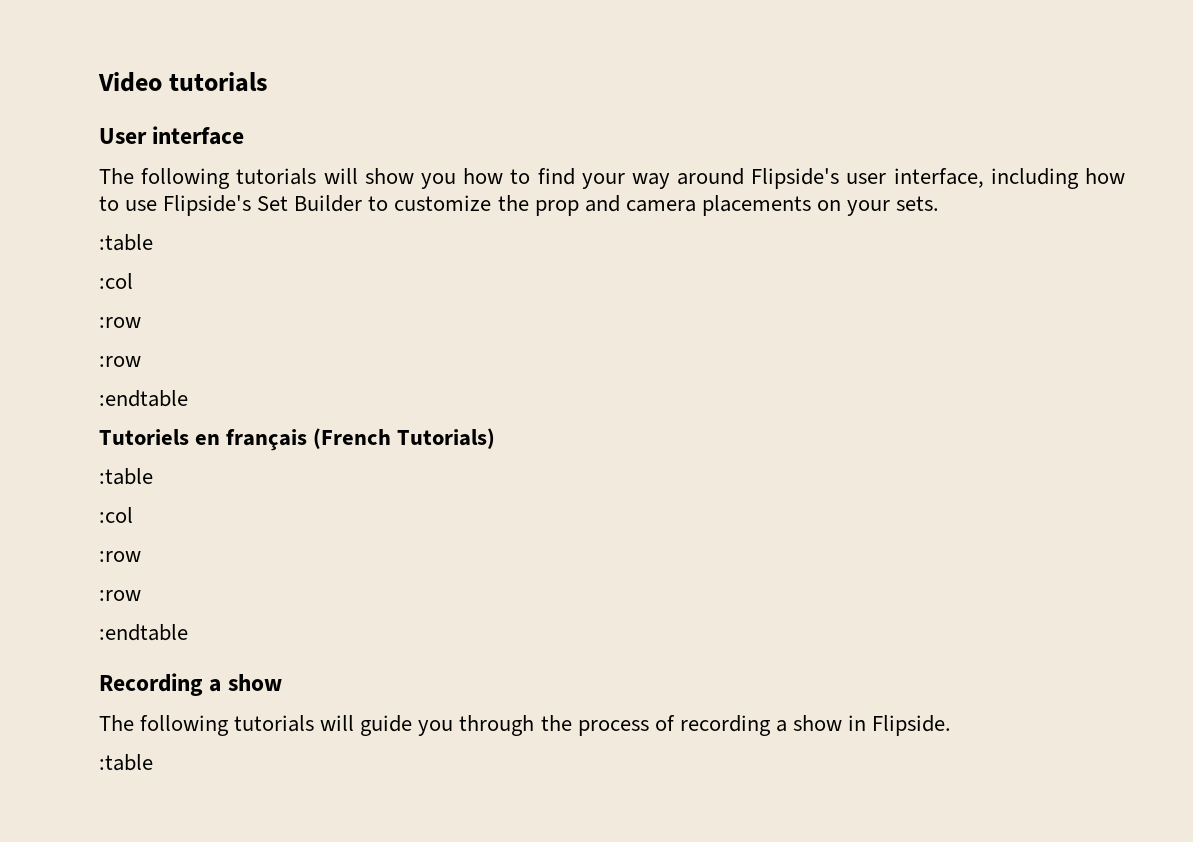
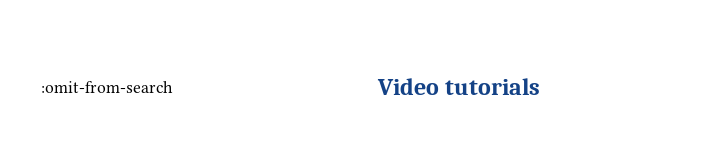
(98, 82) none -> [41,81,173,93] :omit-from-search //
[99,126,245,145] [99,168,1125,189] [99,195,940,216] [99,234,153,251] [99,273,133,289] [99,317,141,328] [99,356,141,367] [99,390,188,407] [99,428,496,451] [99,468,153,485] [99,507,133,523] [99,551,141,562] [99,590,141,601] [99,624,188,641] [99,673,282,696] [99,715,952,736] [99,754,153,771] // User interface // The following tutorials will show you how to find your way around Flipside's user interface, including how to use Flipside's Set Builder to customize the prop and camera placements on your sets. // :table // :col // :row // :row // :endtable // Tutoriels en français (French Tutorials) // :table // :col // :row // :row // :endtable // Recording a show // The following tutorials will guide you through the process of recording a show in Flipside. // :table -> (541, 86) none

